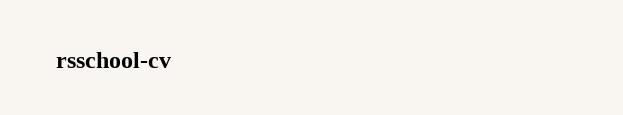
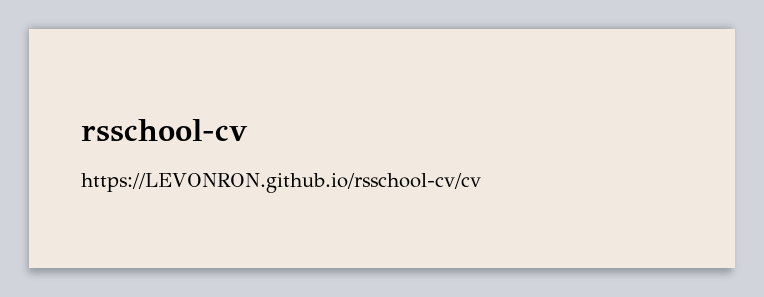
(171, 60) none -> [81,173,481,193] // https://LEVONRON.github.io/rsschool-cv/cv

